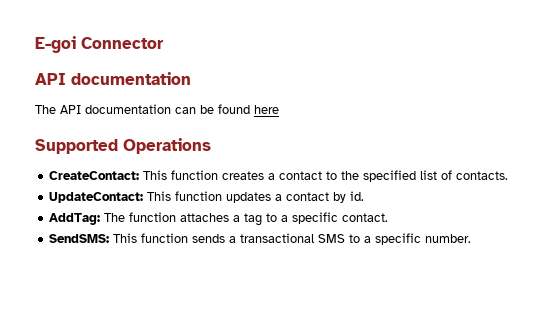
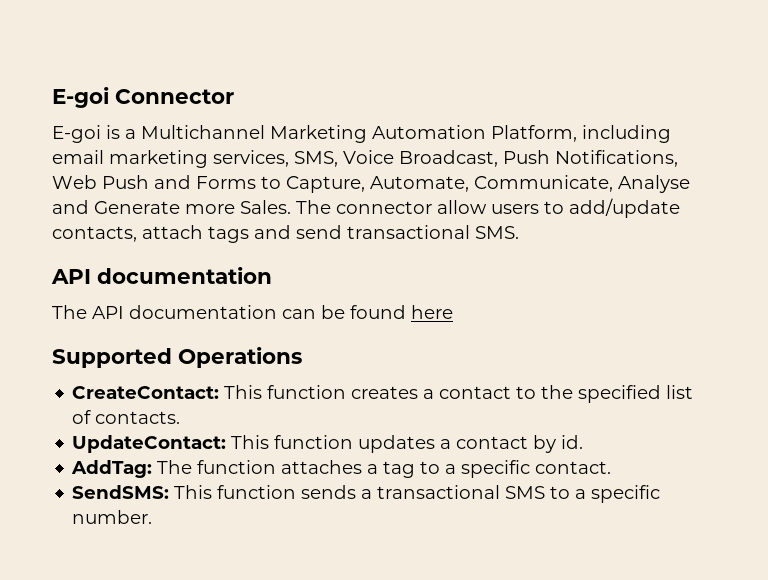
(164, 43) none -> [52,125,671,143] [52,150,678,168] [52,175,690,193] [52,198,680,218] [52,225,519,243] // E-goi is a Multichannel Marketing Automation Platform, including email marketing services, SMS, Voice Broadcast, Push Notifications, Web Push and Forms to Capture, Automate, Communicate, Analyse and Generate more Sales. The connector allow users to add/update contacts, attach tags and send transactional SMS.

